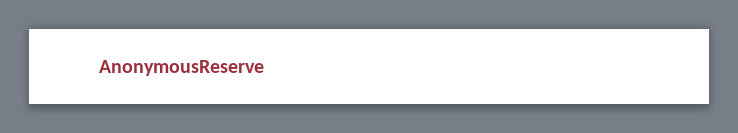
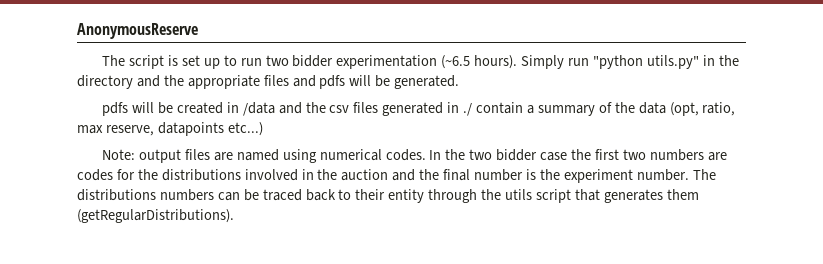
(264, 68) none -> [102,55,739,69] [77,75,460,89] [102,102,736,116] [77,122,263,136] [102,149,727,163] [77,169,716,183] [77,189,699,203] [77,209,234,223] // The script is set up to run two bidder experimentation (~6.5 hours). Simply run "python utils.py" in the directory and the appropriate files and pdfs will be generated. // pdfs will be created in /data and the csv files generated in ./ contain a summary of the data (opt, ratio, max reserve, datapoints etc...) // Note: output files are named using numerical codes. In the two bidder case the first two numbers are codes for the distributions involved in the auction and the final number is the experiment number. The distributions numbers can be traced back to their entity through the utils script that generates them (getRegularDistributions).

